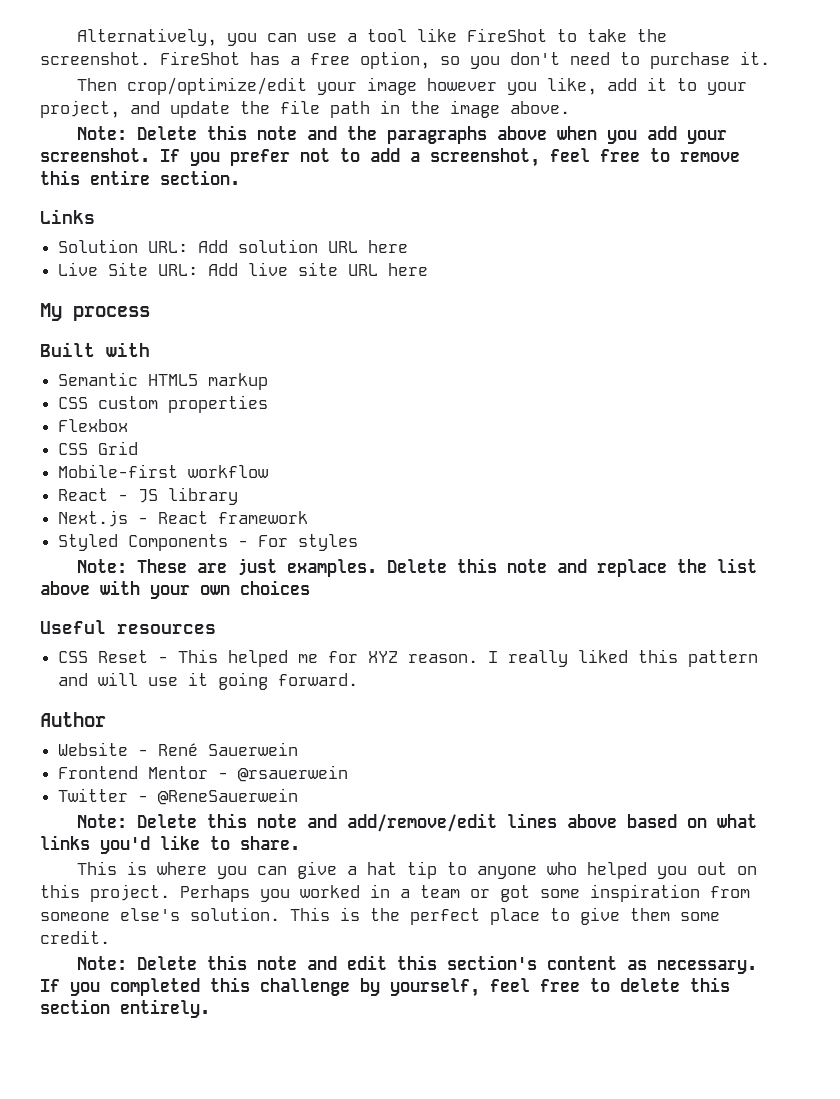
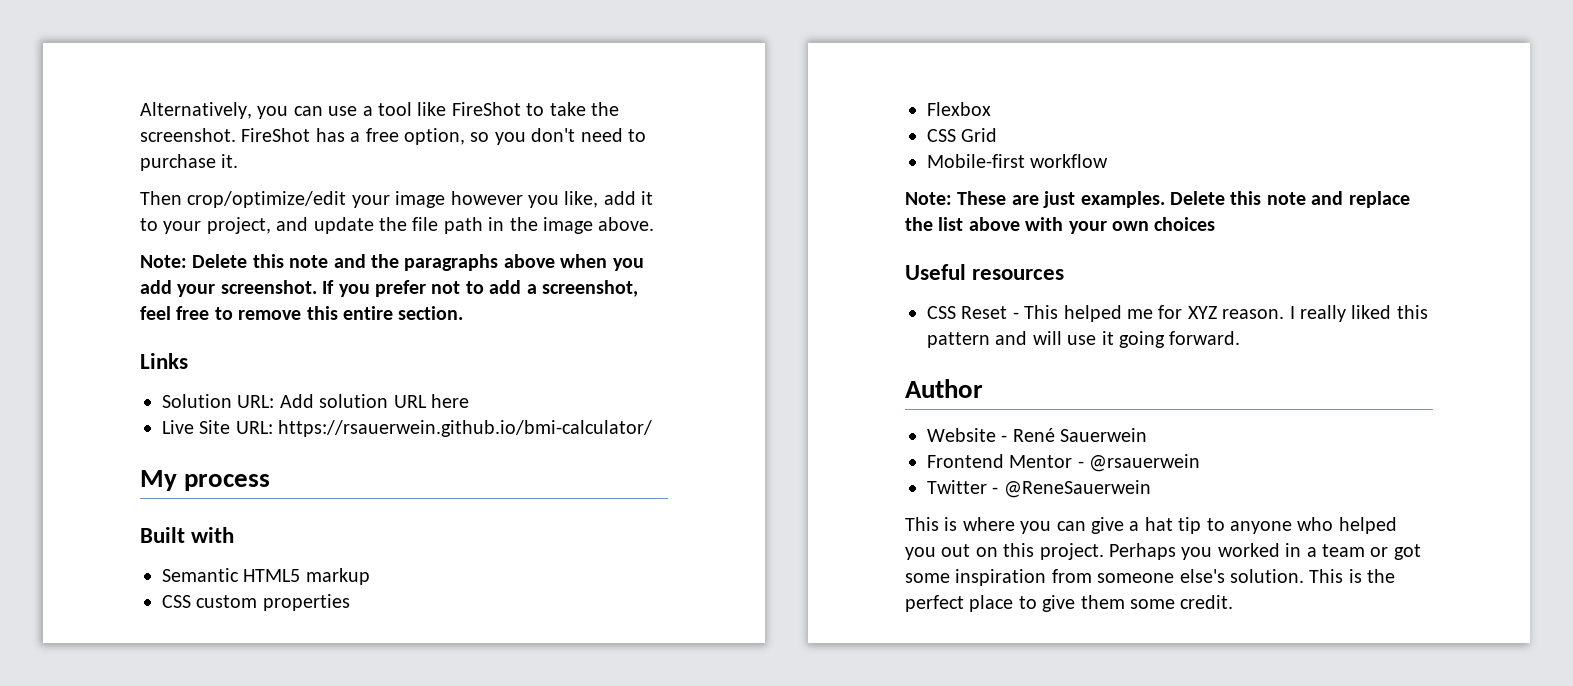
[208,262,429,276] Add live site URL here -> [278,420,653,437] https://rsauerwein.github.io/bmi-calculator/
[58,487,239,505] [58,510,309,527] [58,534,359,551] // React - JS library // Next.js - React framework // Styled Components - For styles -> (1109, 161) none
[77,813,758,832] [40,835,300,854] // Note: Delete this note and add/remove/edit lines above based on what links you'd like to share. -> (1151, 489) none
[77,955,758,974] [40,977,730,997] [40,999,210,1018] // Note: Delete this note and edit this section's content as necessary. If you completed this challenge by yourself, feel free to delete this section entirely. -> (1234, 602) none

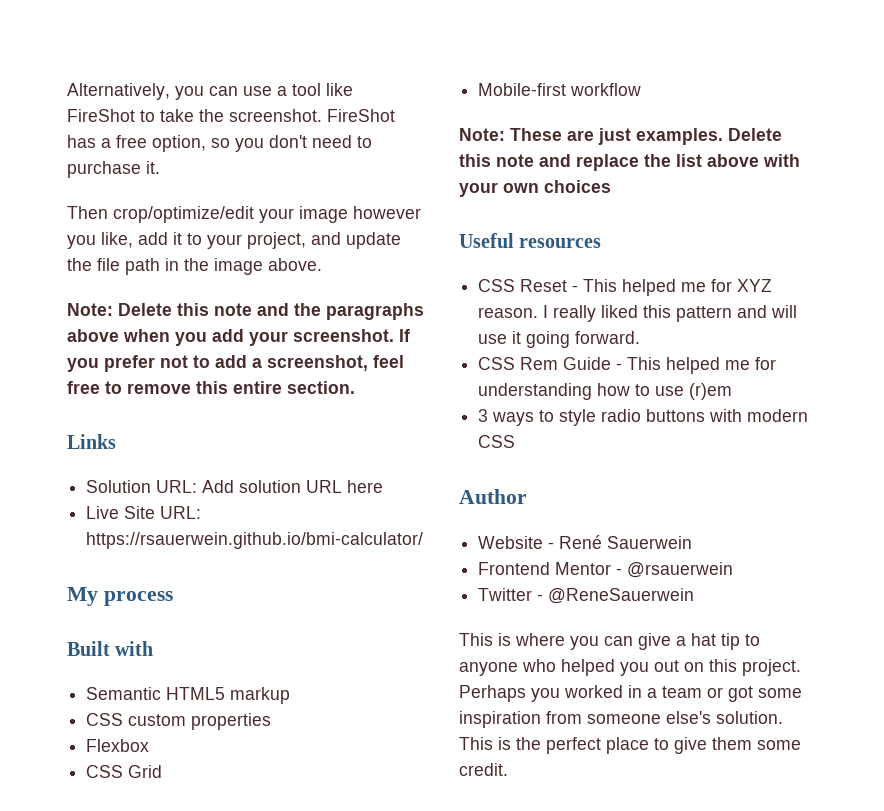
(1241, 338) none -> [478,357,777,374] [478,383,733,400] [478,409,809,426] [478,435,516,448] // CSS Rem Guide - This helped me for understanding how to use (r)em // 3 ways to style radio buttons with modern CSS

